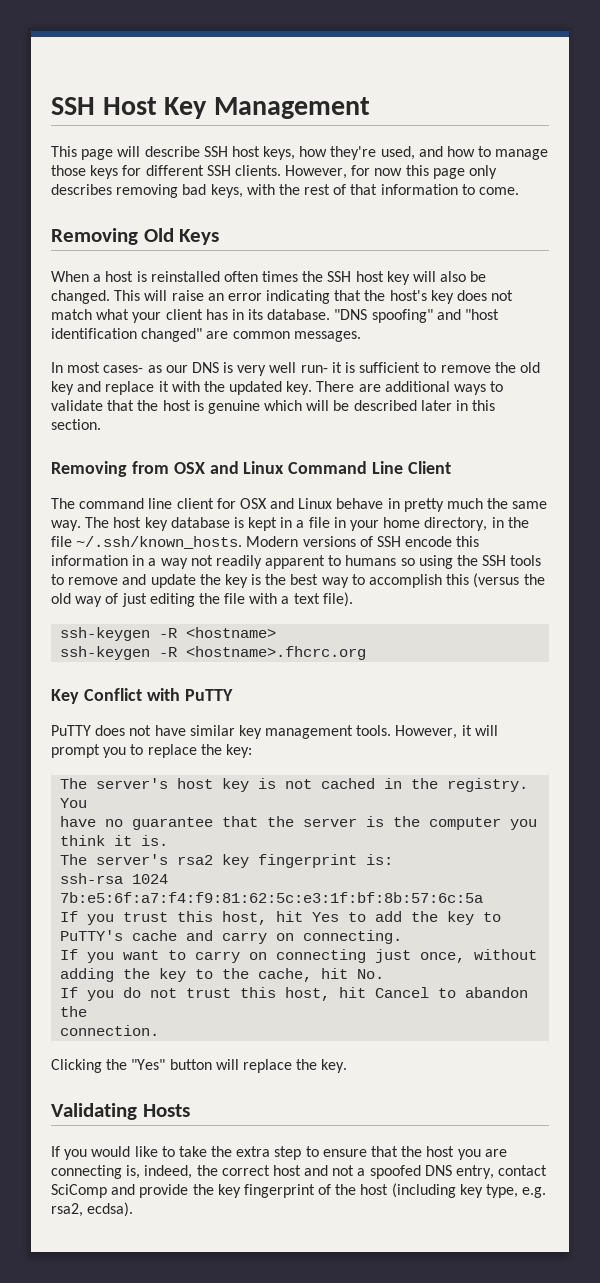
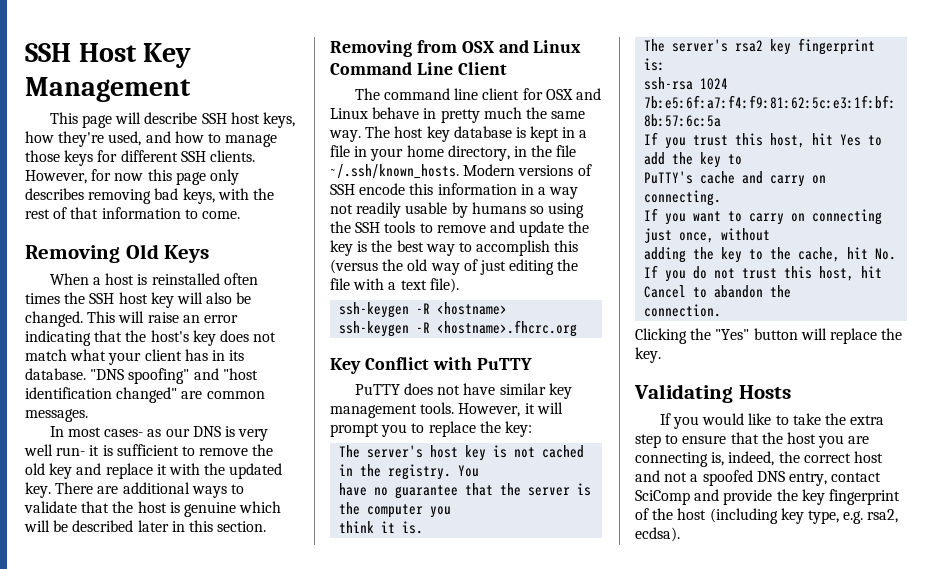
[265,555,342,569] apparent to -> [405,202,468,218] usable by

